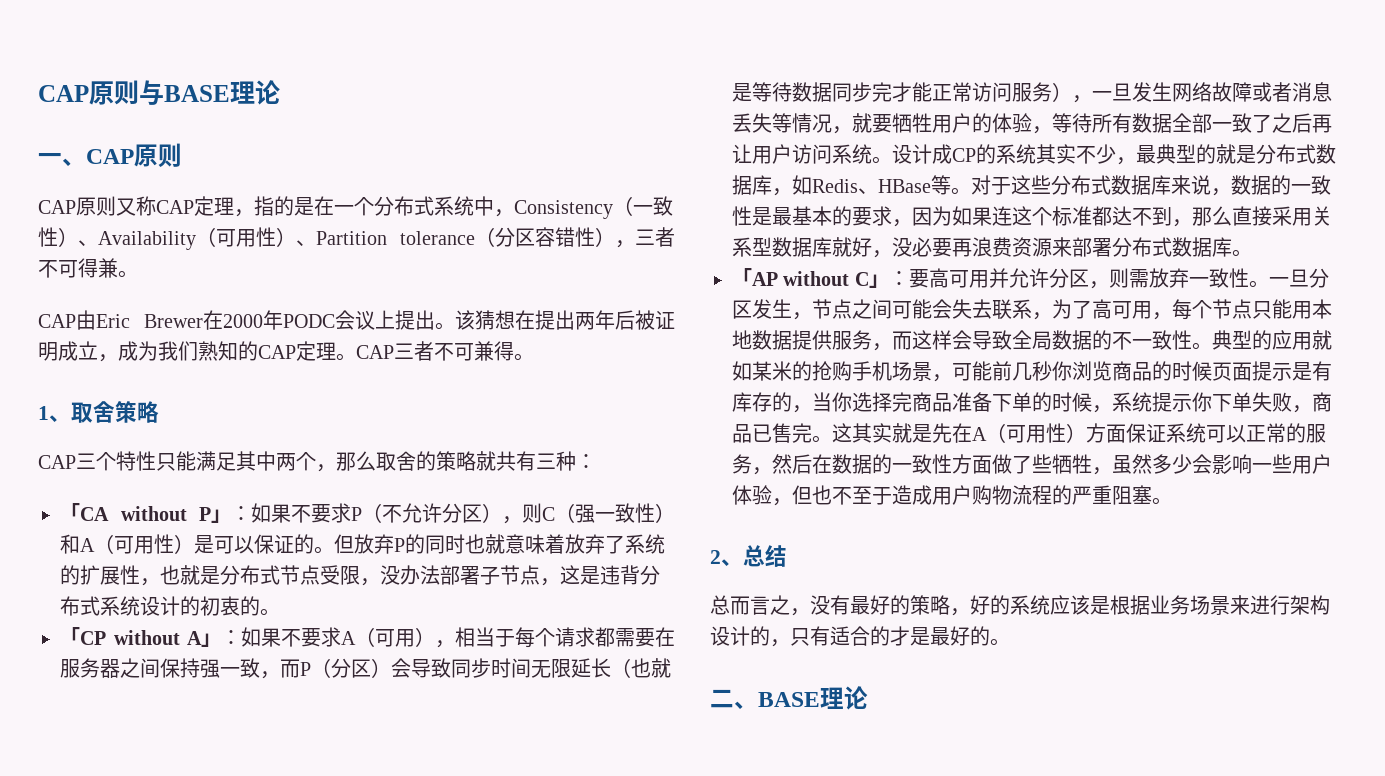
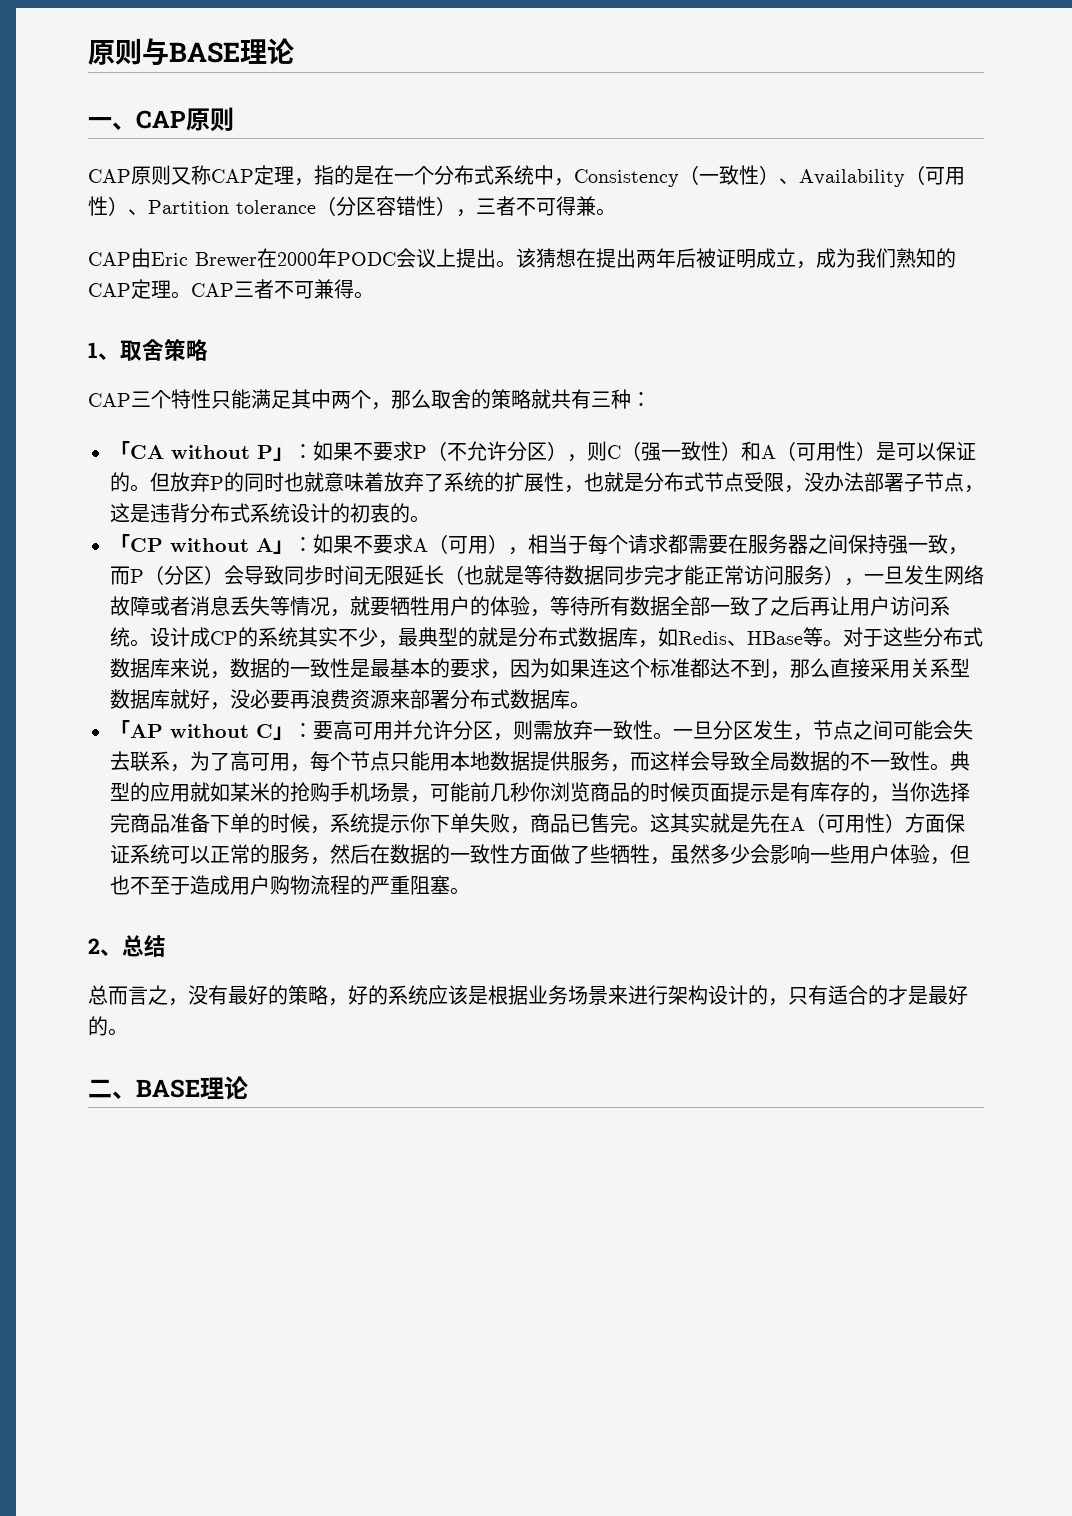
[38,85,89,102] CAP -> (88, 52) none

